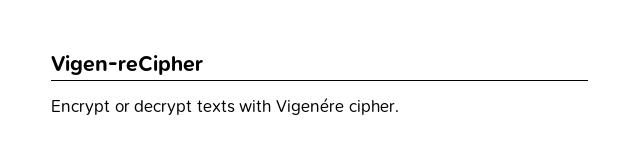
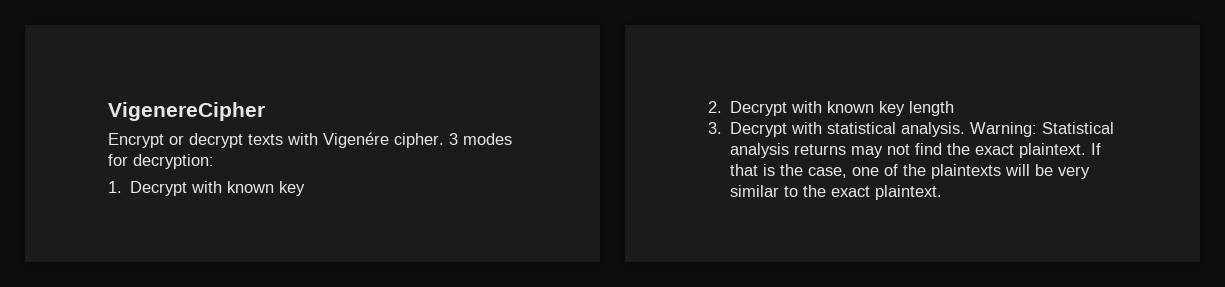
[51,55,203,75] Vigen-reCipher -> [108,102,265,121] VigenereCipher
(399, 107) none -> [449,133,512,145] [108,154,214,169] [108,181,306,196] [708,101,955,116] [708,122,1115,137] [730,143,1102,158] [730,164,1091,179] [730,185,943,200] 3 modes for decryption: // 1. Decrypt with known key // 2. Decrypt with known key length // 3. Decrypt with statistical analysis. Warning: Statistical analysis returns may not find the exact plaintext. If that is the case, one of the plaintexts will be very similar to the exact plaintext.

